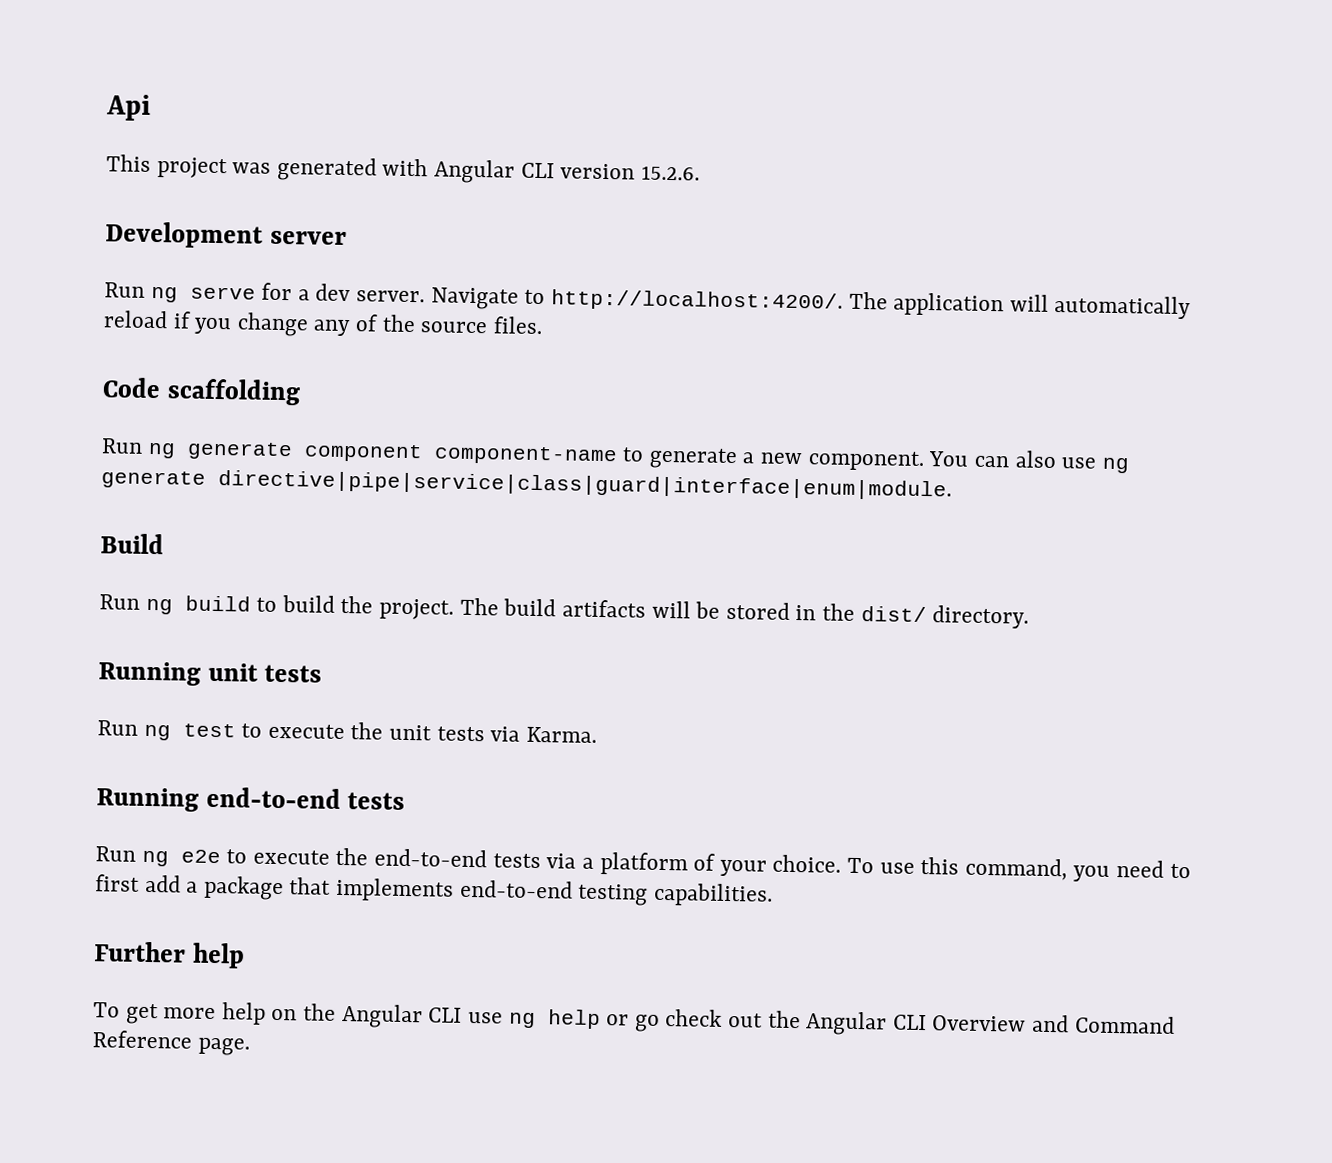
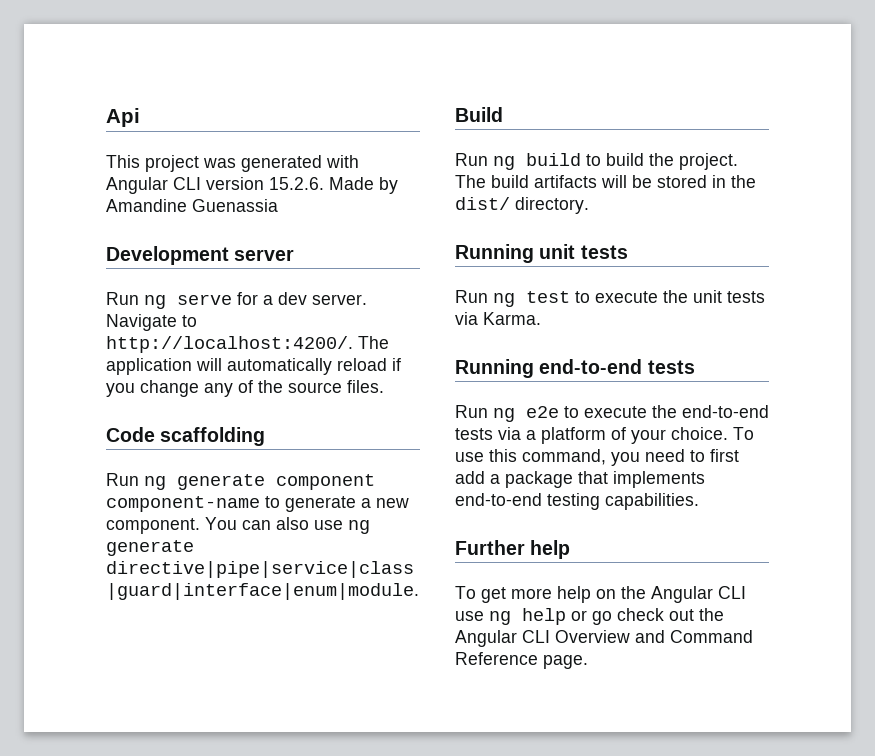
(700, 173) none -> [329,177,398,194] [106,199,278,212] Made by Amandine Guenassia

